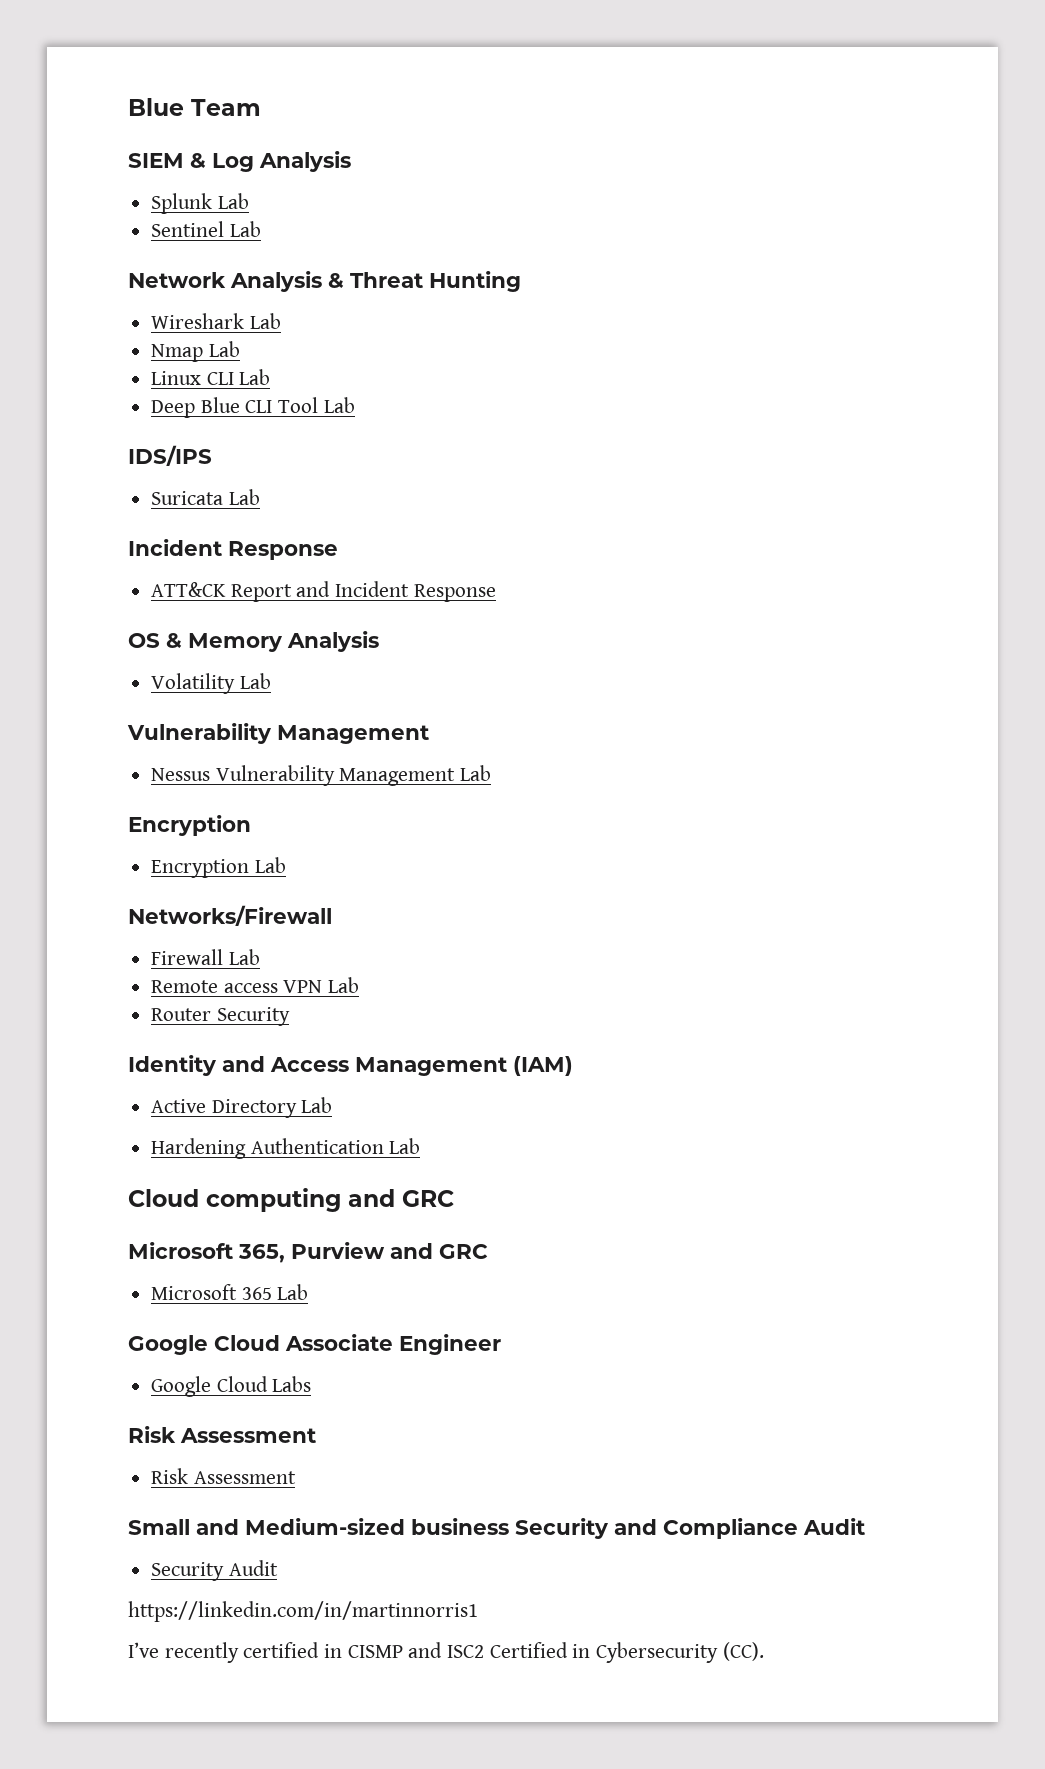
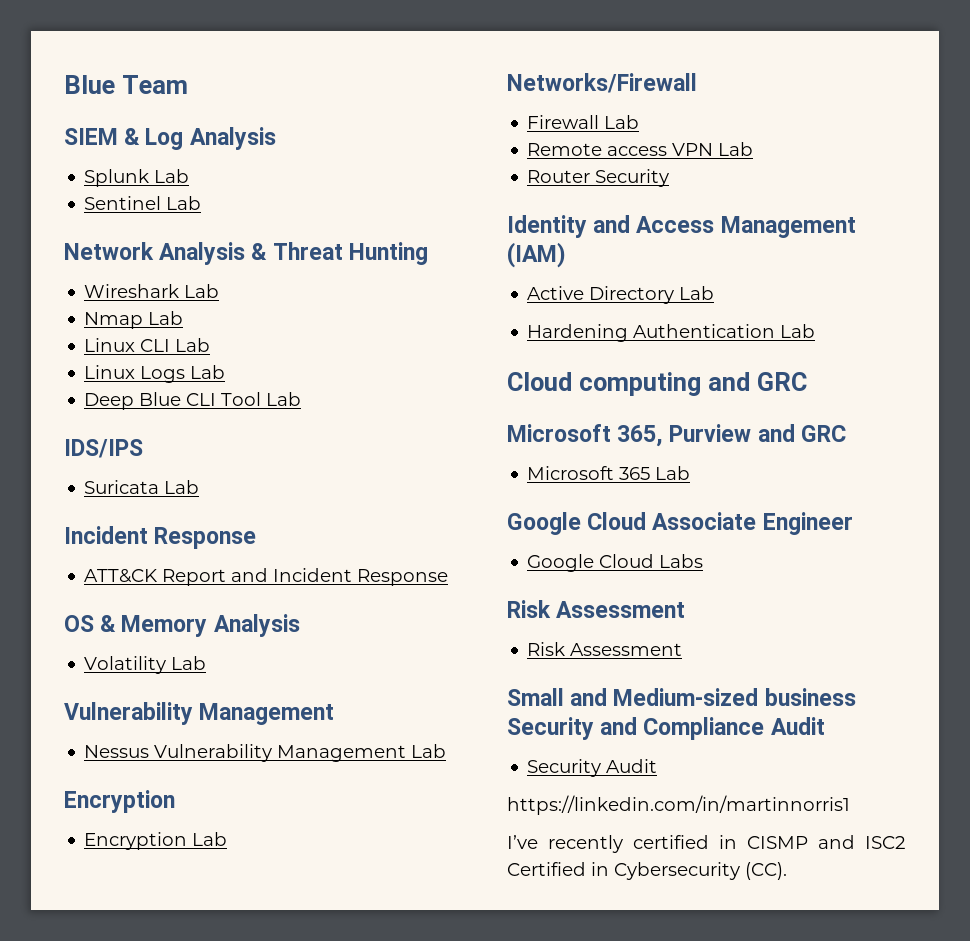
(271, 377) none -> [84,365,226,383] // Linux Logs Lab

